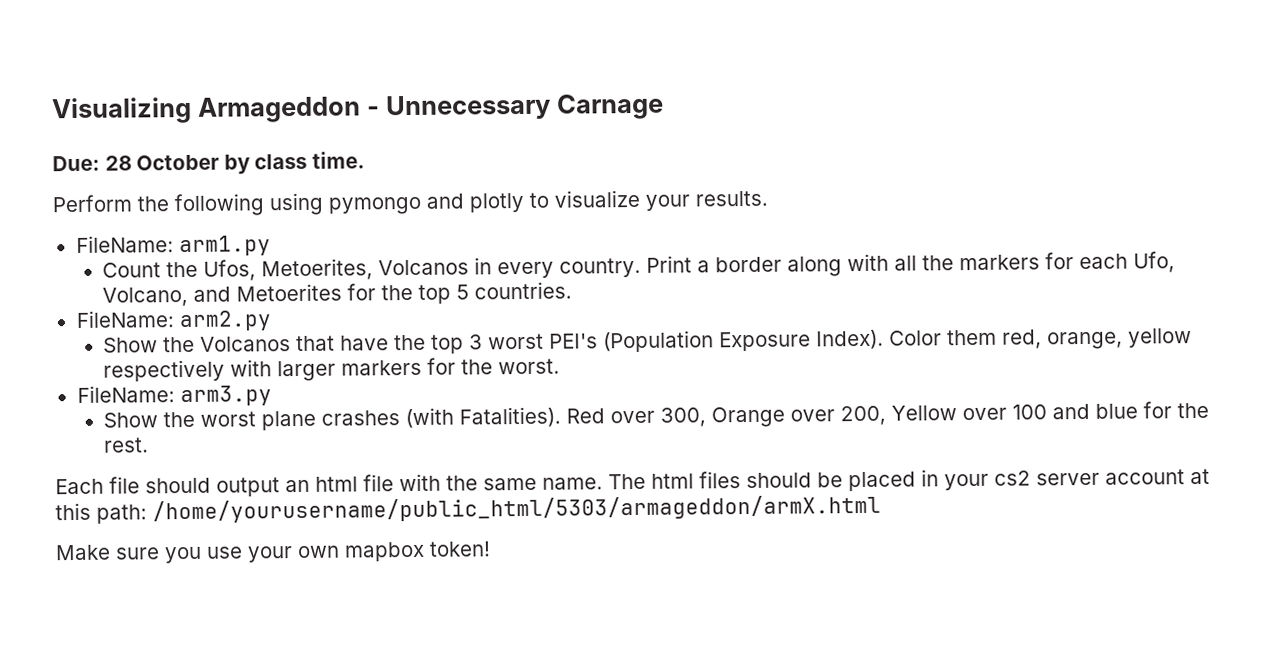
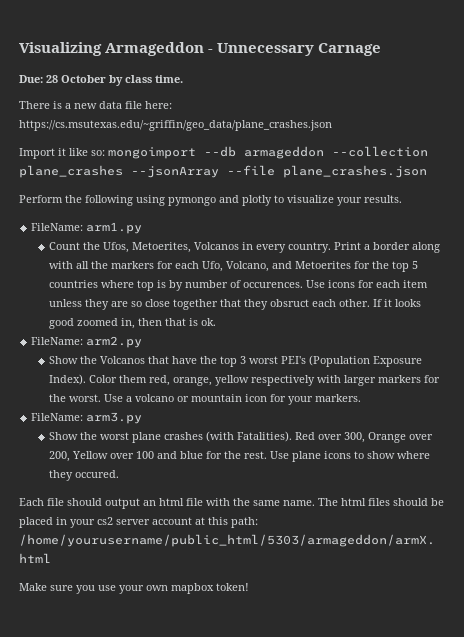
(365, 160) none -> [19,101,172,109] [19,120,332,131] [19,146,428,159] [19,165,427,178] // There is a new data file here: https://cs.msutexas.edu/~griffin/geo_data/plane_crashes.json // Import it like so: mongoimport --db armageddon --collection plane_crashes --jsonArray --file plane_crashes.json
[474,281,573,300] countries. -> [48,280,428,291] [48,299,421,310] [48,318,216,329] countries where top is by number of occurences. Use icons for each item unless they are so close together that they obsruct each other. If it looks good zoomed in, then that is ok.
(561, 366) none -> [103,394,361,405] Use a volcano or mountain icon for your markers.
(150, 445) none -> [269,451,430,462] [48,470,119,481] Use plane icons to show where they occured.

